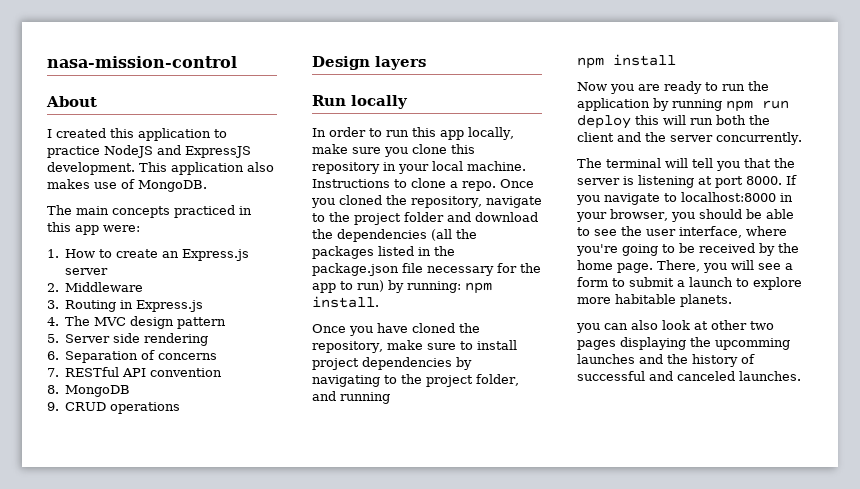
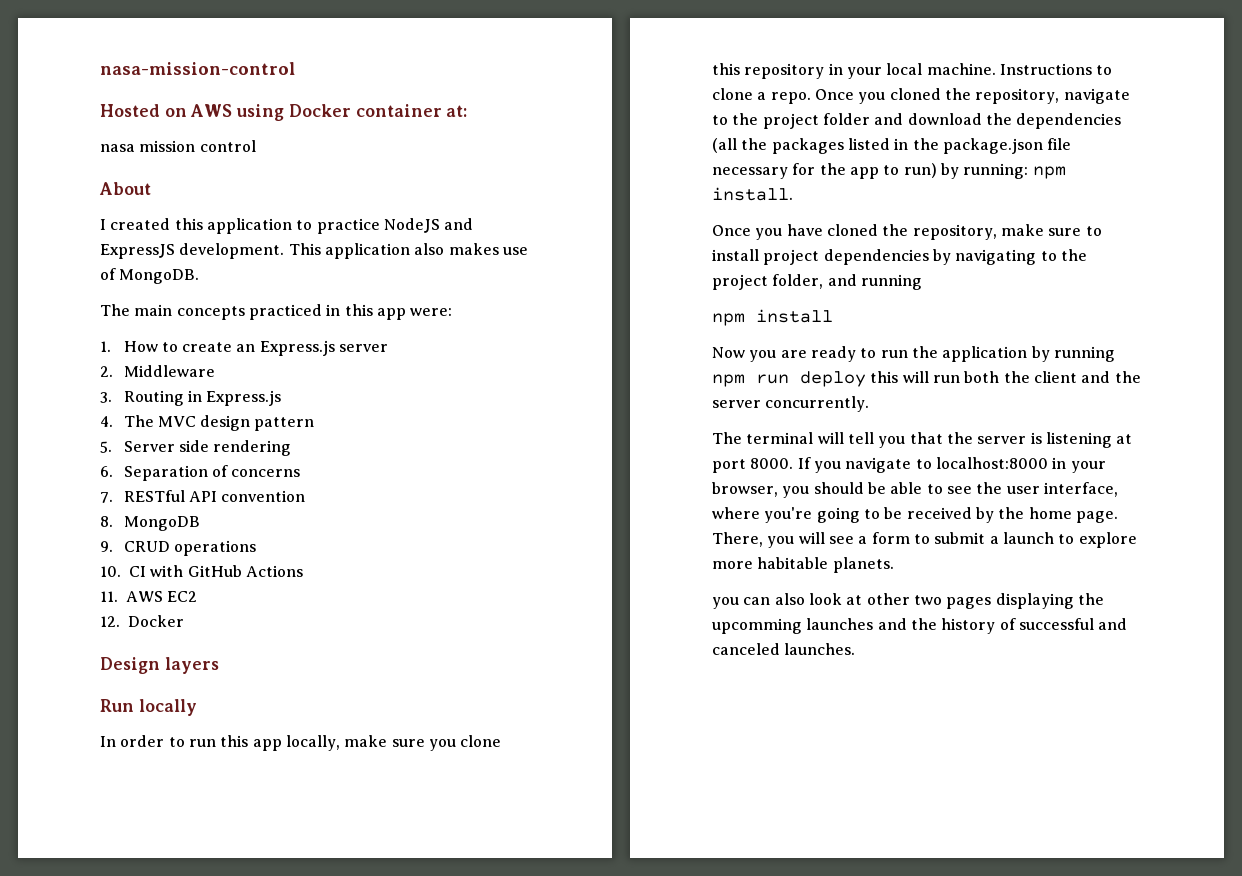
(237, 62) none -> [100,104,468,121] [100,140,256,152] // Hosted on AWS using Docker container at: // nasa mission control
(181, 408) none -> [100,565,303,577] [100,591,198,602] [100,615,184,627] // 10. CI with GitHub Actions // 11. AWS EC2 // 12. Docker

